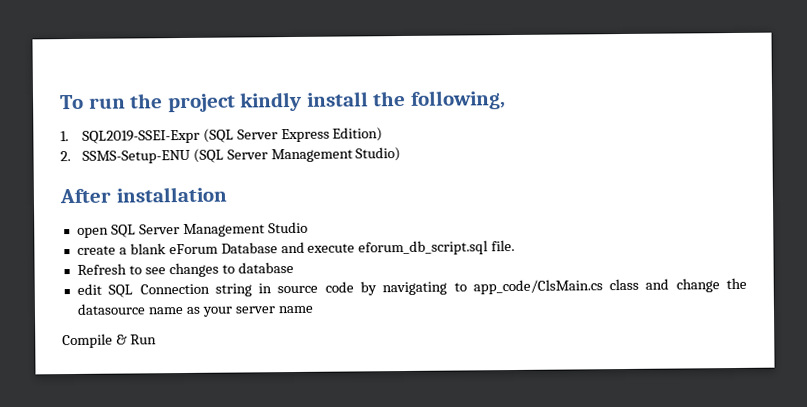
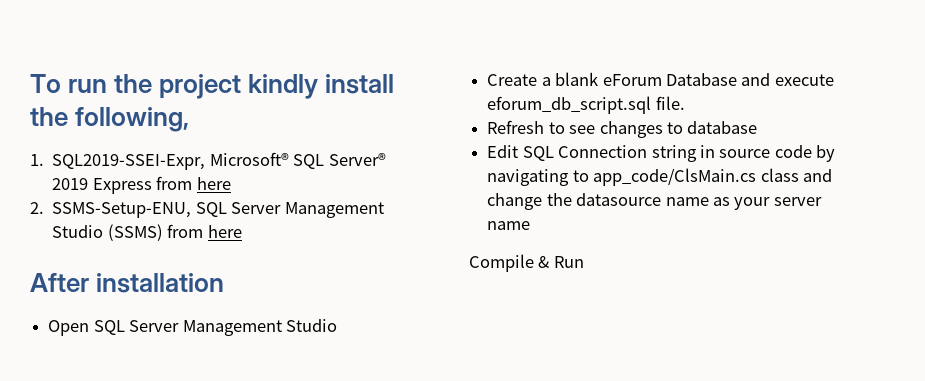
[81,127,384,144] [60,147,402,164] SQL2019-SSEI-Expr (SQL Server Express Edition) // 2. SSMS-Setup-ENU (SQL Server Management Studio) -> [52,152,386,170] [52,176,231,194] [30,202,384,218] [52,224,242,241] SQL2019-SSEI-Expr, Microsoft® SQL Server® 2019 Express from here // 2. SSMS-Setup-ENU, SQL Server Management Studio (SSMS) from here
[76,227,109,238] open -> [48,320,90,336] Open
[76,245,116,255] create -> [487,74,538,86] Create
[76,283,102,295] edit -> [487,145,519,158] Edit

